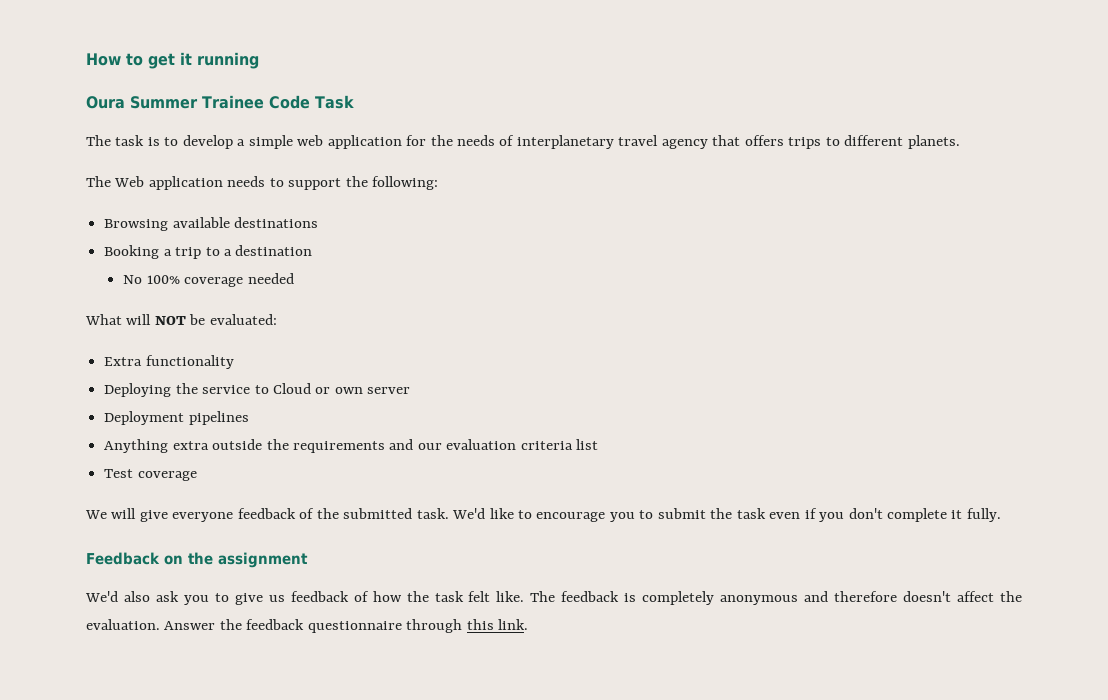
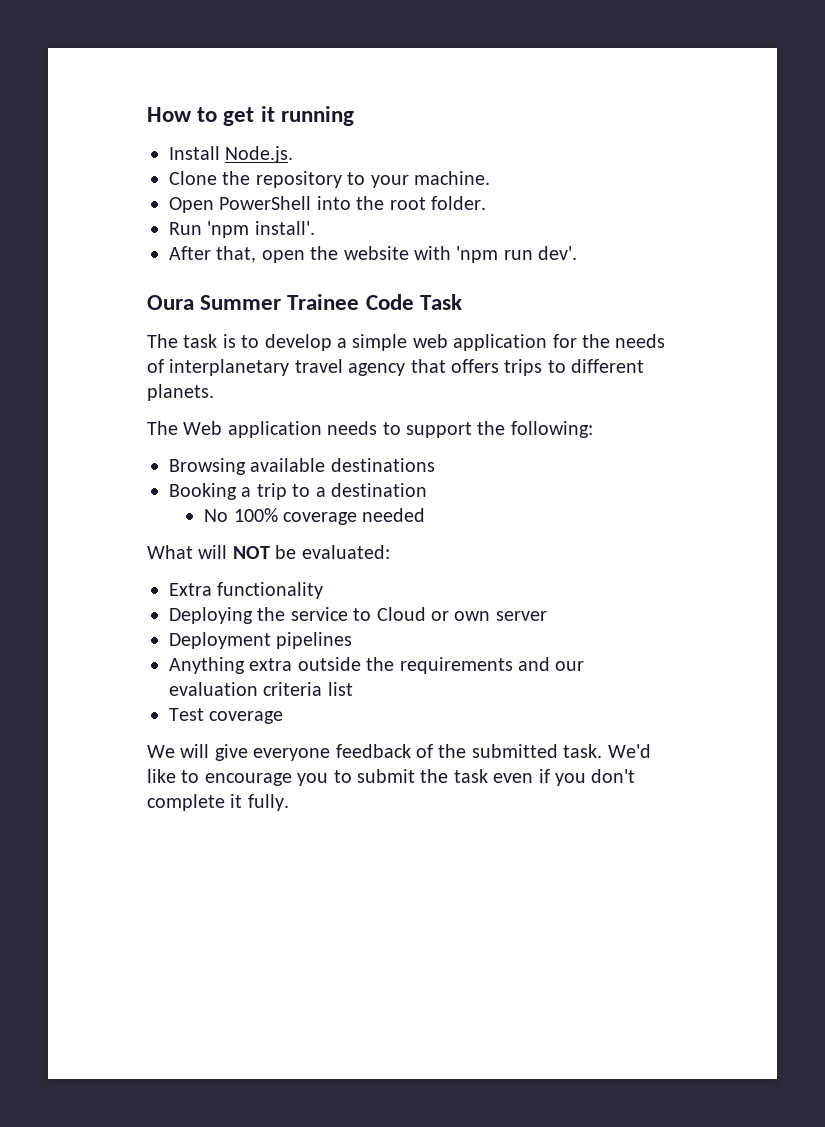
(259, 60) none -> [169,146,294,163] [169,171,490,188] [169,196,486,213] [169,221,315,238] [169,246,578,263] // Install Node.js. // Clone the repository to your machine. // Open PowerShell into the root folder. // Run 'npm install'. // After that, open the website with 'npm run dev'.
[86,552,308,568] [85,591,1023,605] [86,619,529,633] // Feedback on the assignment // We'd also ask you to give us feedback of how the task felt like. The feedback is completely anonymous and therefore doesn't affect the evaluation. Answer the feedback questionnaire through this link. -> (289, 802) none

